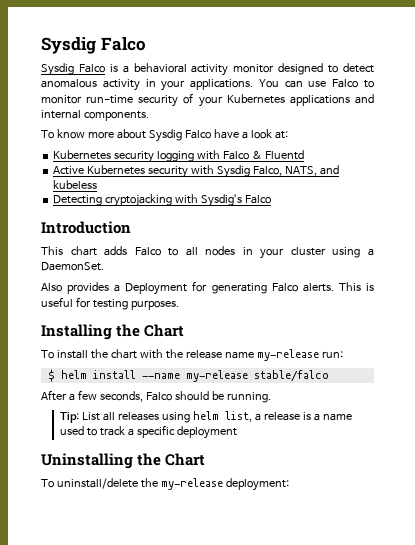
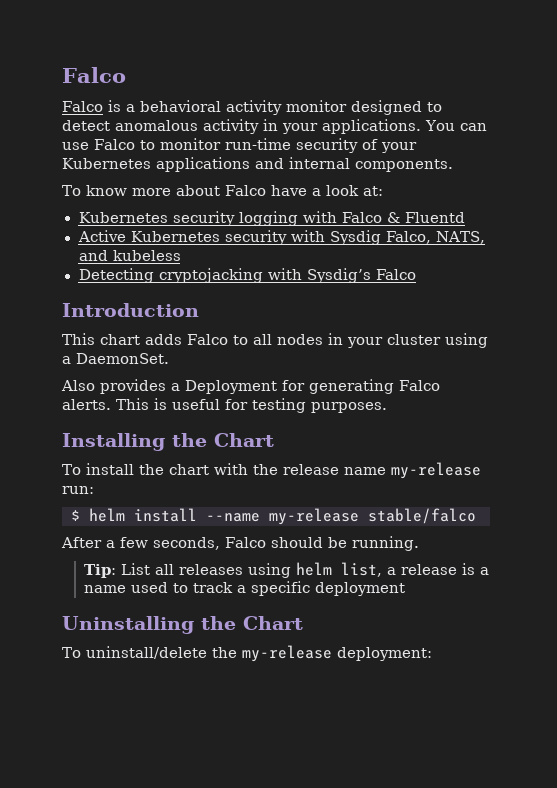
[41,37,146,54] [41,63,74,76] Sysdig Falco // Sysdig -> [62,67,126,83] Falco //
[148,129,182,142] Sysdig -> (220, 190) none

